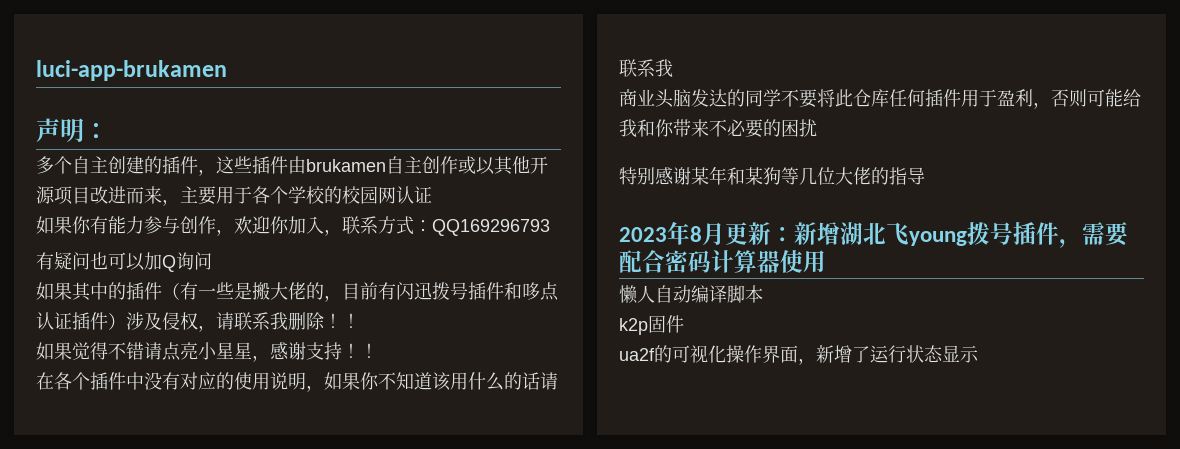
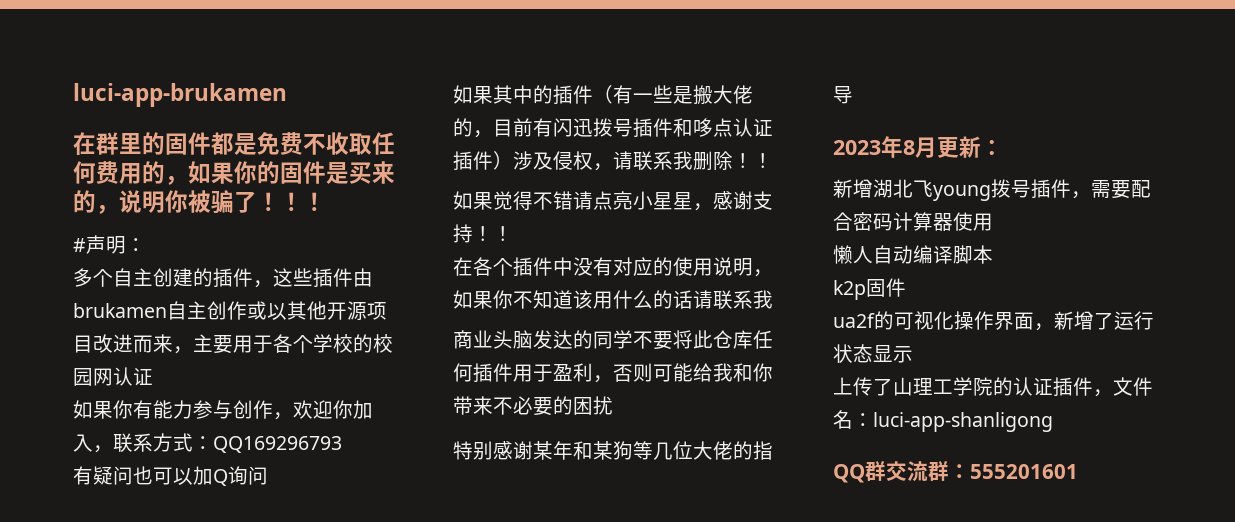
(227, 70) none -> [73,132,395,155] [73,161,395,185] [73,190,326,214] [73,238,86,252] 在群里的固件都是免费不收取任何费用的，如果你的固件是买来的，说明你被骗了！！！ // #
(794, 234) none -> (1003, 147) //
(979, 354) none -> [833,377,1153,397] [833,410,1053,432] [833,461,1078,483] // 上传了山理工学院的认证插件，文件名：luci-app-shanligong // QQ群交流群：555201601

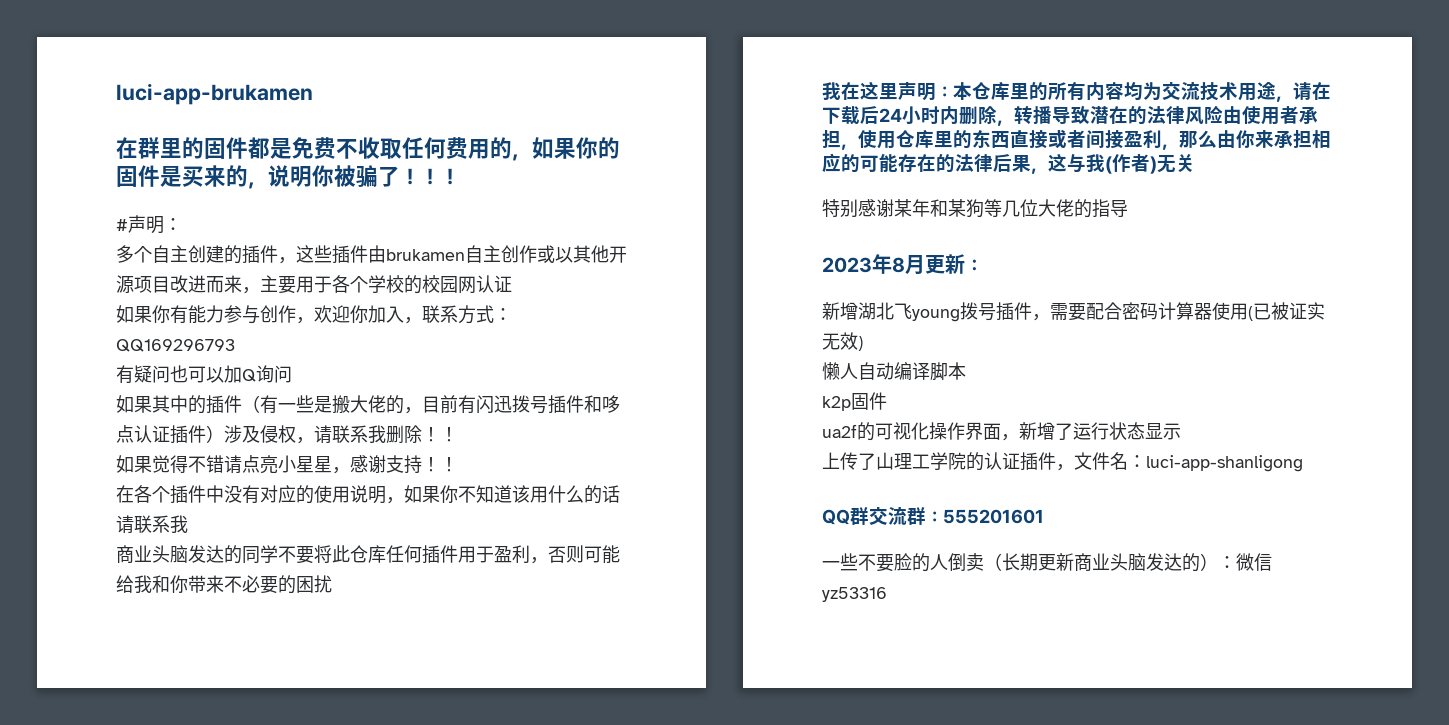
(613, 405) none -> [822,81,1331,102] [822,105,1318,126] [822,129,1331,150] [822,153,1195,174] // 我在这里声明：本仓库里的所有内容均为交流技术用途，请在下载后24小时内删除，转播导致潜在的法律风险由使用者承担，使用仓库里的东西直接或者间接盈利，那么由你来承担相应的可能存在的法律后果，这与我(作者)无关
(993, 222) none -> [1248,302,1325,321] [822,332,863,351] (已被证实无效)
(1078, 471) none -> [822,553,1272,572] [822,587,887,602] // 一些不要脸的人倒卖（长期更新商业头脑发达的）：微信yz53316

